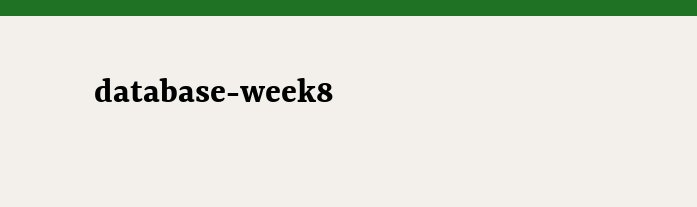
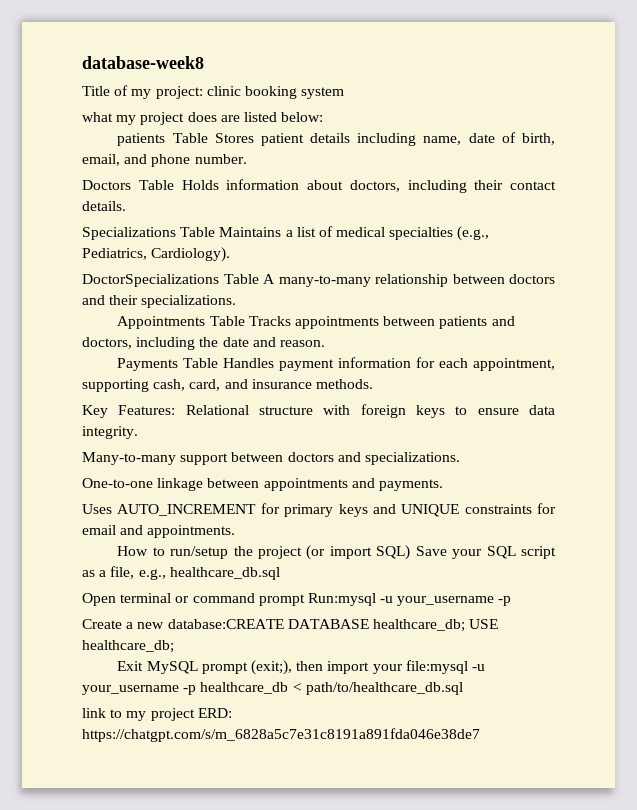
(334, 90) none -> [82,85,345,99] [82,112,324,125] [117,132,555,146] [82,154,247,167] [82,179,556,193] [82,201,126,211] [82,226,490,241] [82,247,231,262] [82,274,555,287] [82,295,237,308] [117,316,515,329] [82,337,325,350] [117,357,555,371] [82,379,373,392] [82,404,555,418] [82,426,138,439] [82,452,460,465] [82,478,443,491] [82,503,556,517] [82,525,236,538] [117,545,556,560] [82,566,280,580] [82,593,512,606] [82,619,499,632] [82,640,174,653] [117,660,485,675] [82,682,463,695] [82,708,232,721] [82,728,480,742] // Title of my project: clinic booking system // what my project does are listed below: // patients Table Stores patient details including name, date of birth, email, and phone number. // Doctors Table Holds information about doctors, including their contact details. // Specializations Table Maintains a list of medical specialties (e.g., Pediatrics, Cardiology). // DoctorSpecializations Table A many-to-many relationship between doctors and their specializations. // Appointments Table Tracks appointments between patients and doctors, including the date and reason. // Payments Table Handles payment information for each appointment, supporting cash, card, and insurance methods. // Key Features: Relational structure with foreign keys to ensure data integrity. // Many-to-many support between doctors and specializations. // One-to-one linkage between appointments and payments. // Uses AUTO_INCREMENT for primary keys and UNIQUE constraints for email and appointments. // How to run/setup the project (or import SQL) Save your SQL script as a file, e.g., healthcare_db.sql // Open terminal or command prompt Run:mysql -u your_username -p // Create a new database:CREATE DATABASE healthcare_db; USE healthcare_db; // Exit MySQL prompt (exit;), then import your file:mysql -u your_username -p healthcare_db < path/to/healthcare_db.sql // link to my project ERD: https://chatgpt.com/s/m_6828a5c7e31c8191a891fda046e38de7

